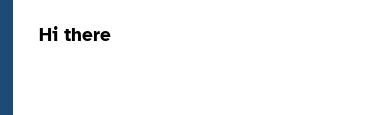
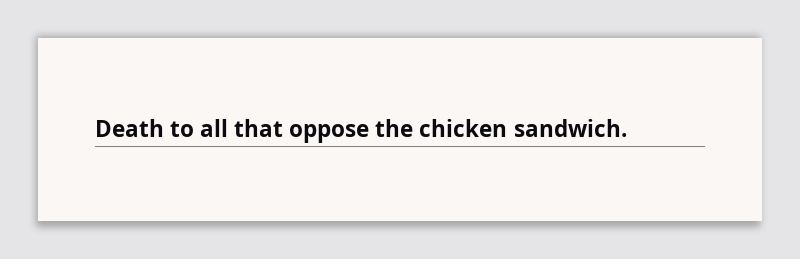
[39,26,111,41] Hi there -> [95,119,627,143] Death to all that oppose the chicken sandwich.

